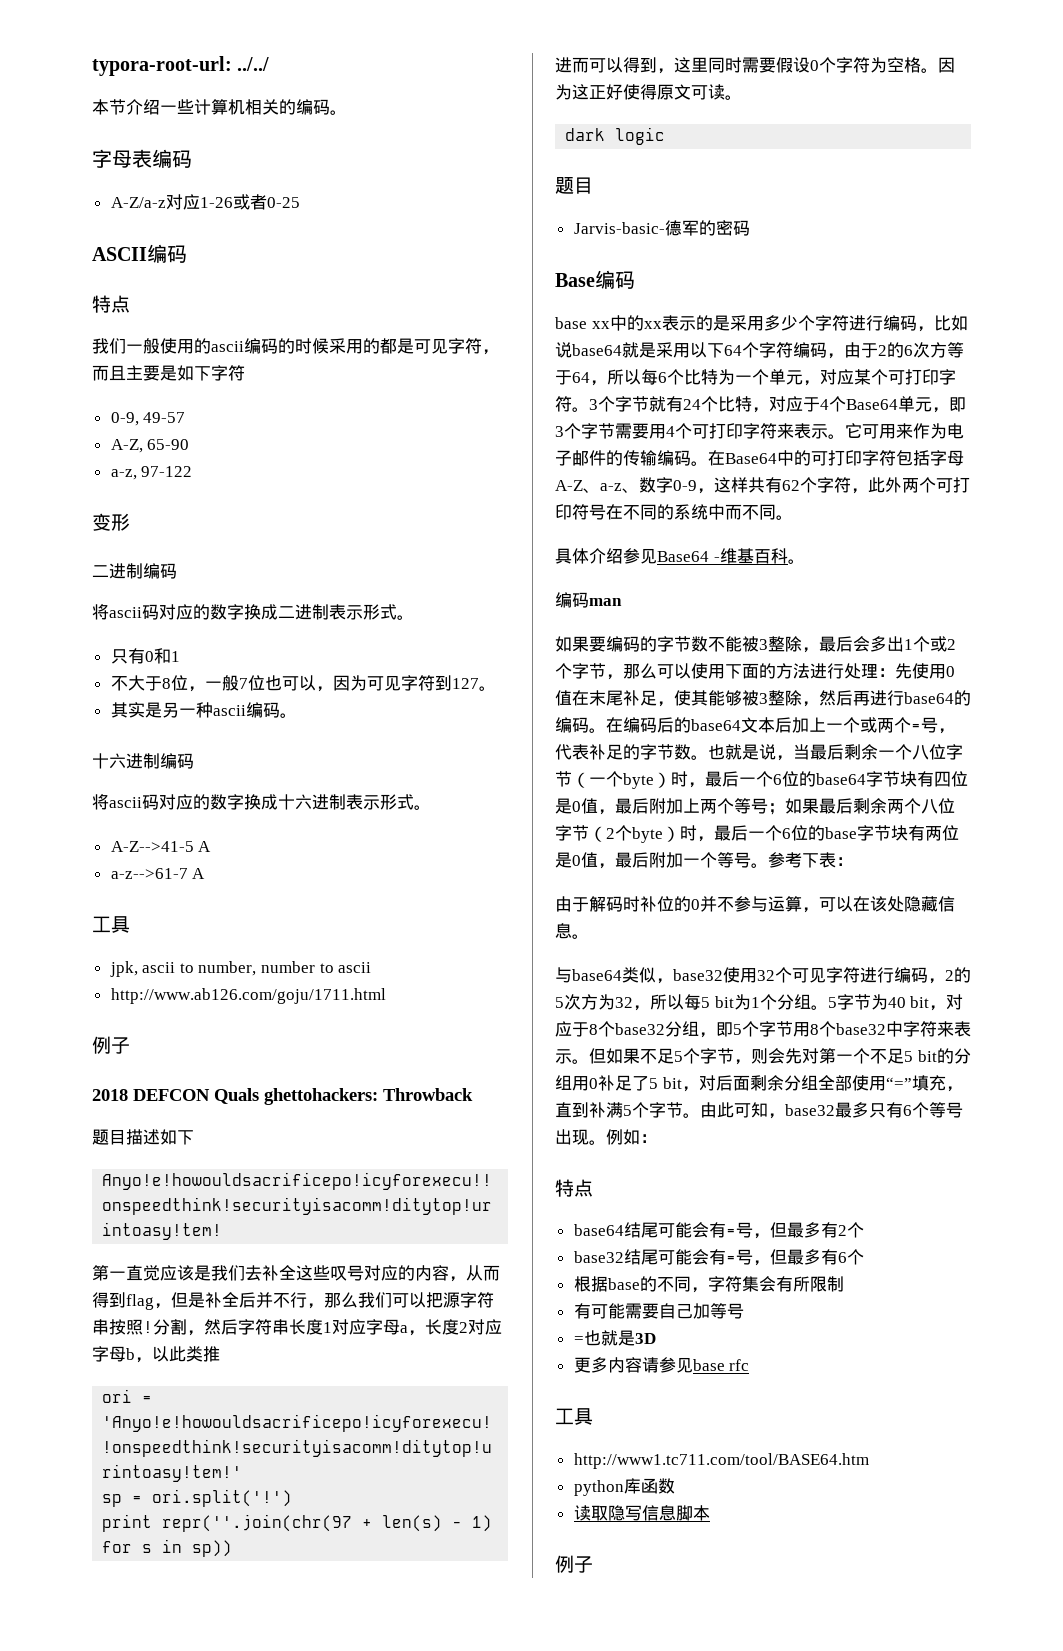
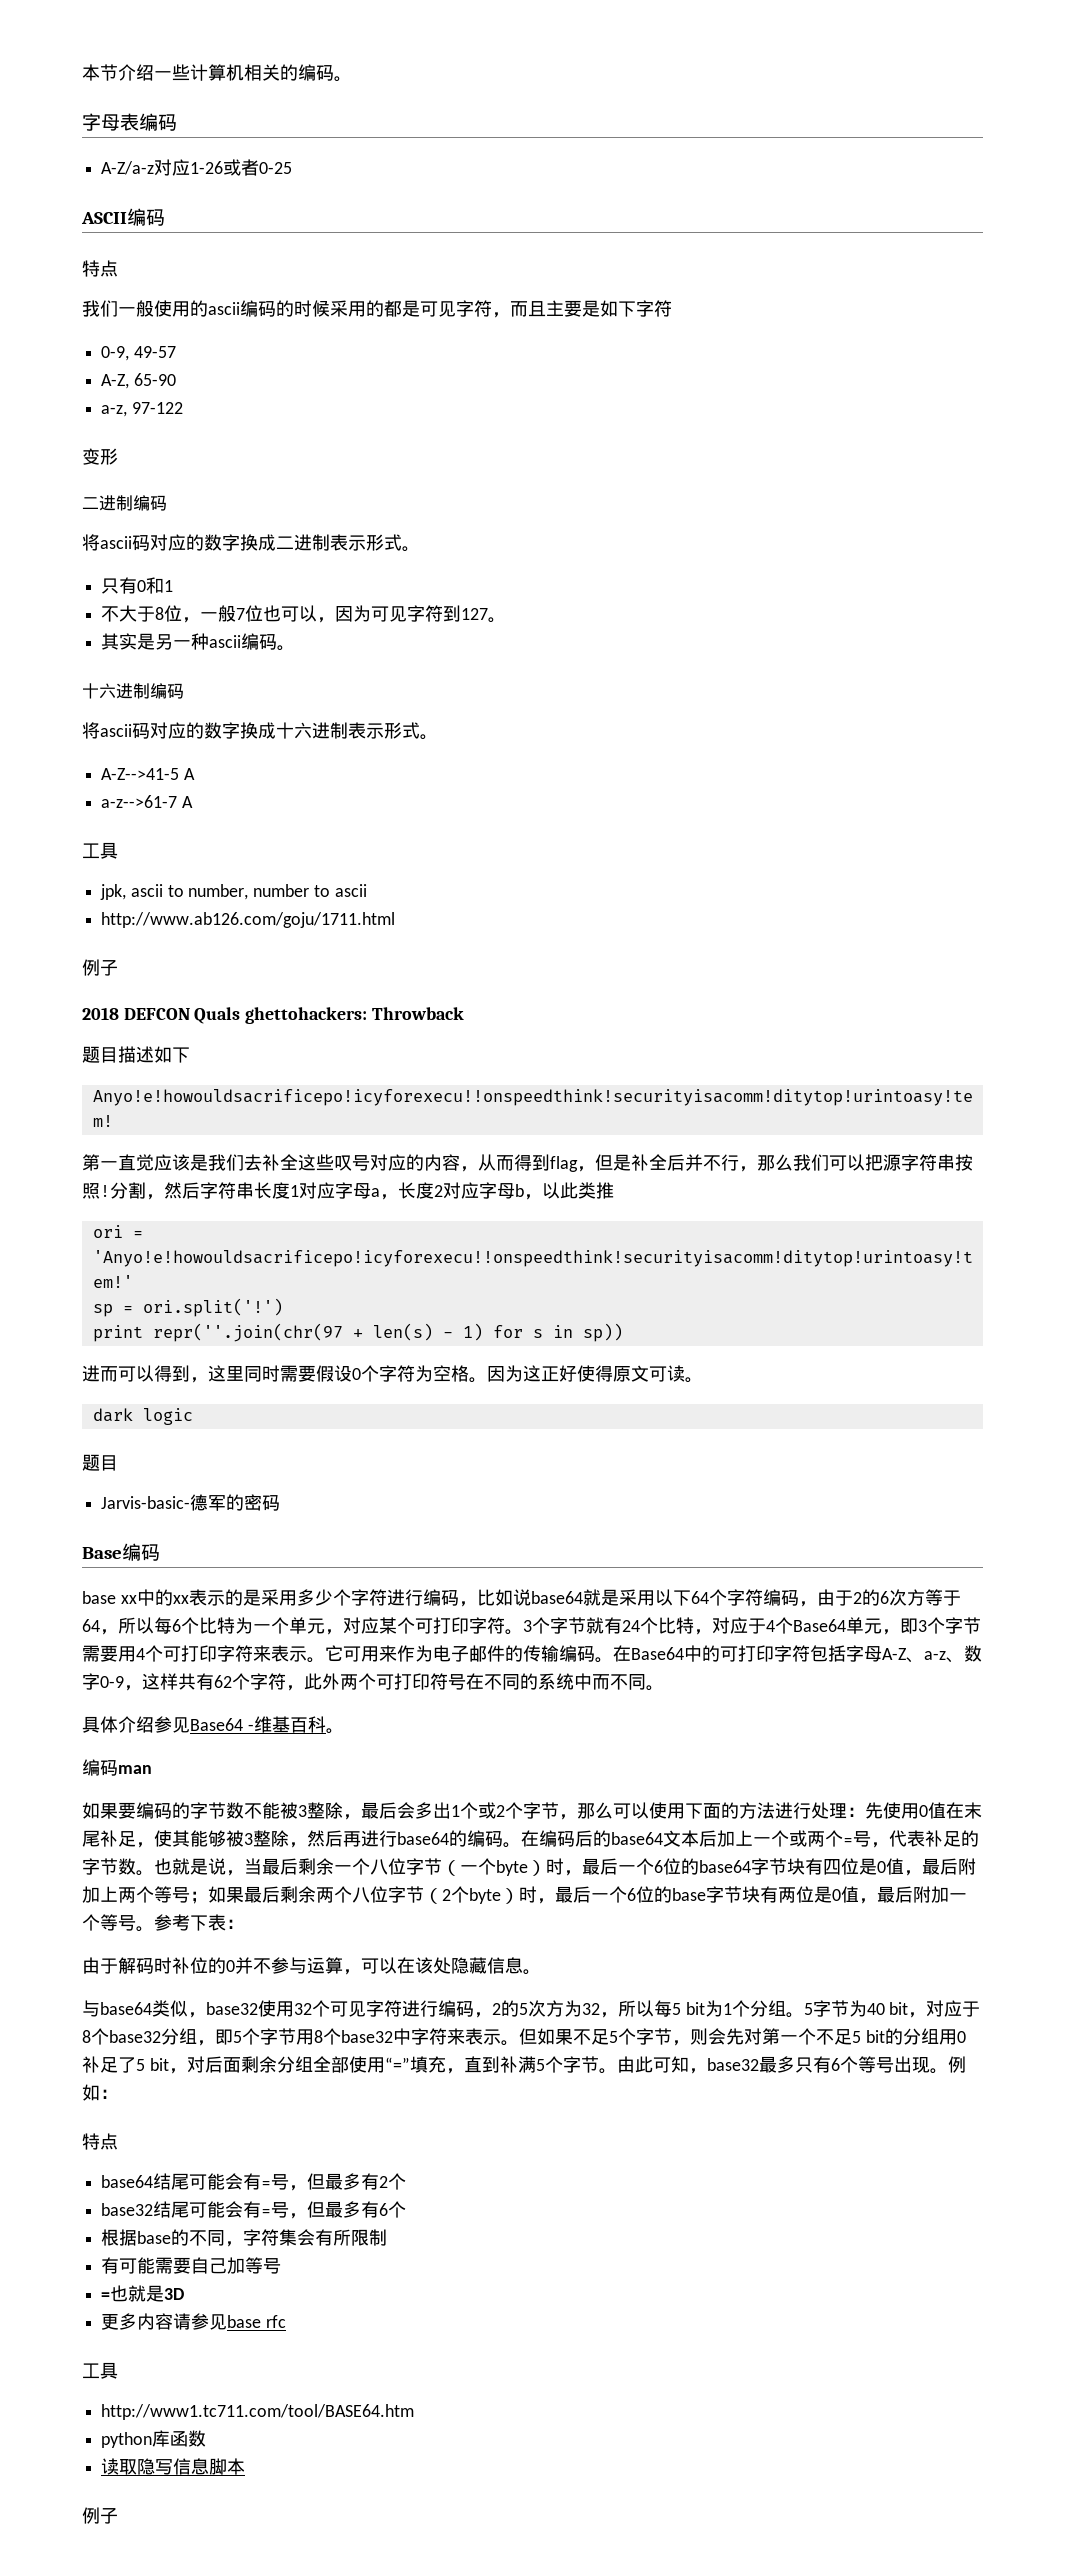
[92,56,270,76] typora-root-url: ../../ // -> (82, 72) none

